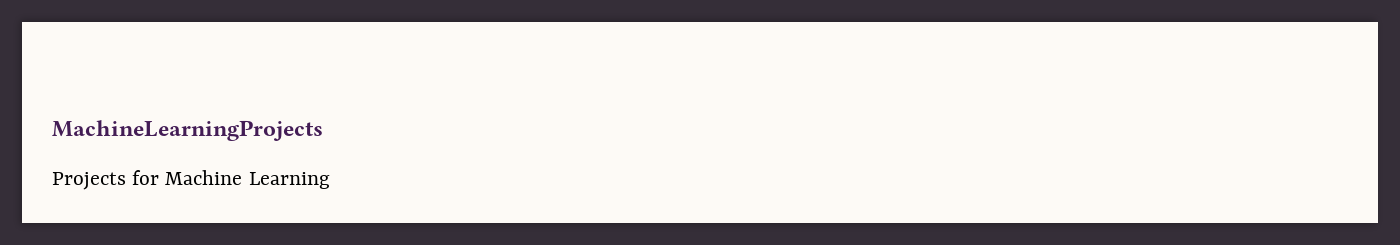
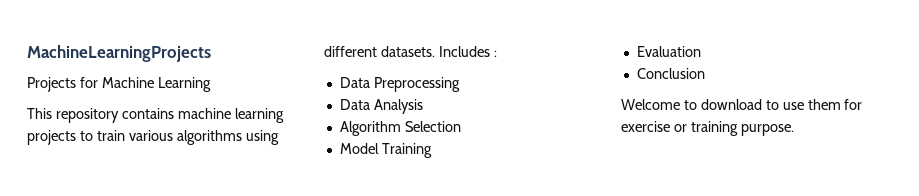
(330, 180) none -> [27,108,284,123] [27,130,279,145] [324,46,497,57] [339,77,460,92] [339,99,423,114] [339,121,461,136] [339,143,432,158] [636,46,701,57] [636,68,705,79] [621,99,863,110] [621,121,794,136] // This repository contains machine learning projects to train various algorithms using different datasets. Includes : // Data Preprocessing // Data Analysis // Algorithm Selection // Model Training // Evaluation // Conclusion // Welcome to download to use them for exercise or training purpose.

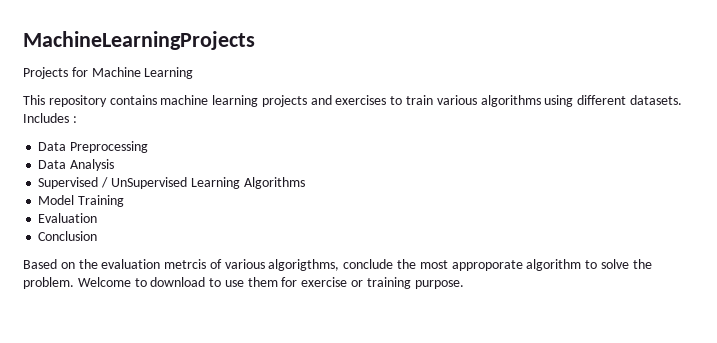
(76, 137) none -> [310,95,387,105] and exercises
[339,121,461,136] Algorithm Selection -> [38,177,305,189] Supervised / UnSupervised Learning Algorithms
(705, 73) none -> [23,259,652,271] [23,277,74,289] Based on the evaluation metrcis of various algorigthms, conclude the most approporate algorithm to solve the problem.

